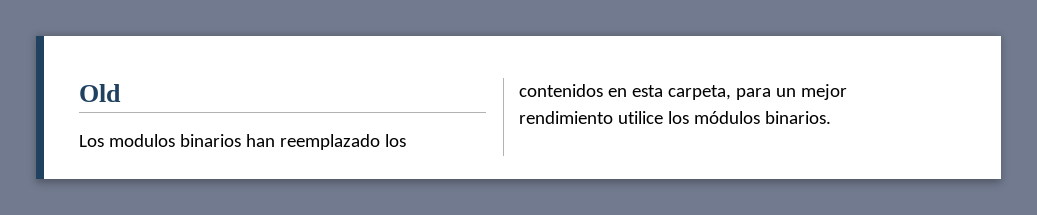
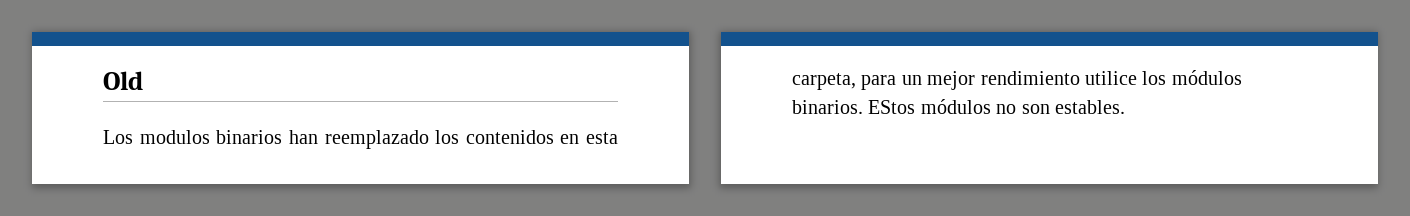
(831, 117) none -> [868,99,1125,114] EStos módulos no son estables.

